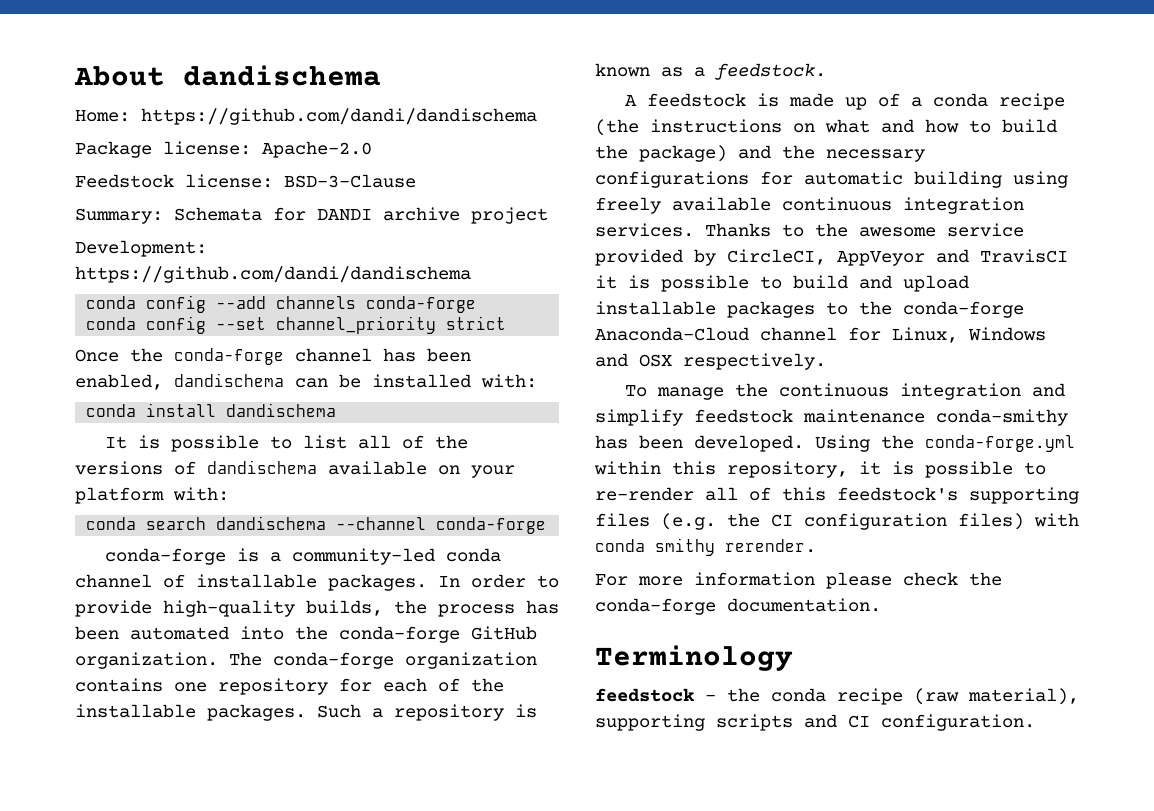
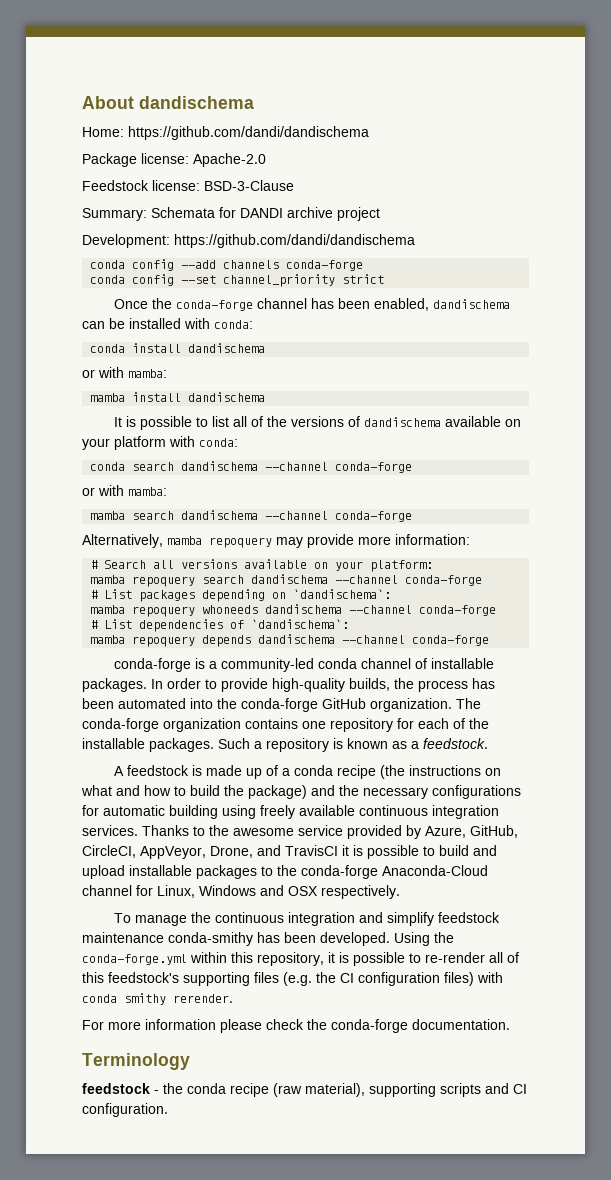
[481,374,537,388] with: -> [184,318,253,329] with conda:
(337, 410) none -> [82,367,167,378] [90,392,266,402] // or with mamba: // mamba install dandischema
[173,487,229,501] with: -> [169,436,238,447] with conda:
(547, 525) none -> [82,485,167,496] [90,510,413,522] [82,534,470,548] [90,559,434,572] [90,574,483,587] [90,589,392,602] [90,604,497,617] [90,619,350,632] [90,634,490,647] // or with mamba: // mamba search dandischema --channel conda-forge // Alternatively, mamba repoquery may provide more information: // # Search all versions available on your platform: // mamba repoquery search dandischema --channel conda-forge // # List packages depending on `dandischema`: // mamba repoquery whoneeds dandischema --channel conda-forge // # List dependencies of `dandischema`: // mamba repoquery depends dandischema --channel conda-forge
[727,249,925,266] CircleCI, AppVeyor -> [425,825,518,838] [82,845,253,859] Azure, GitHub, CircleCI, AppVeyor, Drone,

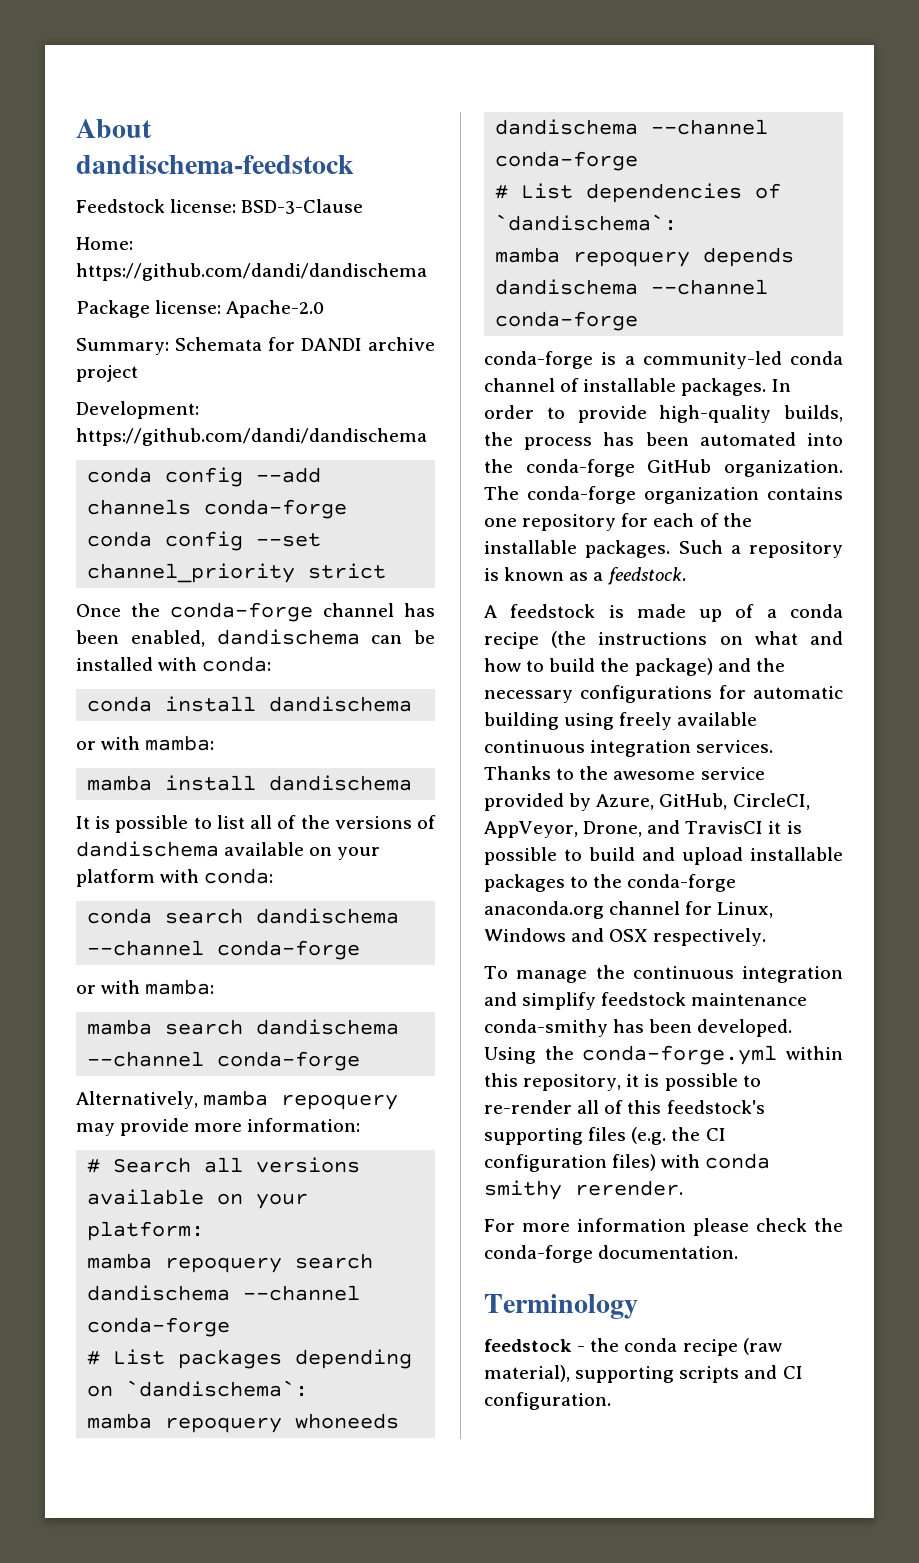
[139,96,254,109] dandischema -> [76,155,354,174] [76,199,364,214] dandischema-feedstock // Feedstock license: BSD-3-Clause
[82,180,294,191] // Feedstock license: BSD-3-Clause -> (325, 309) none
[382,865,488,876] Anaconda-Cloud -> [484,901,604,919] anaconda.org

